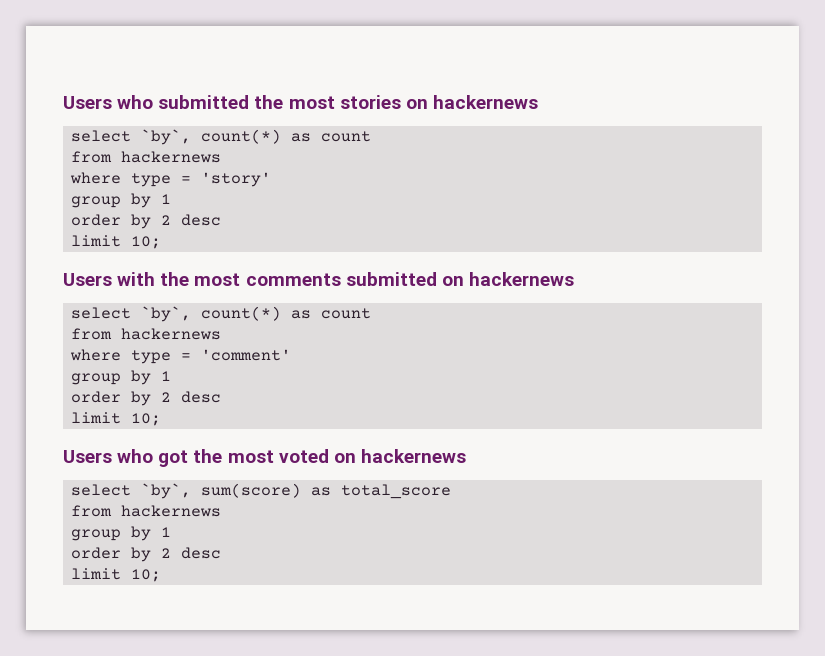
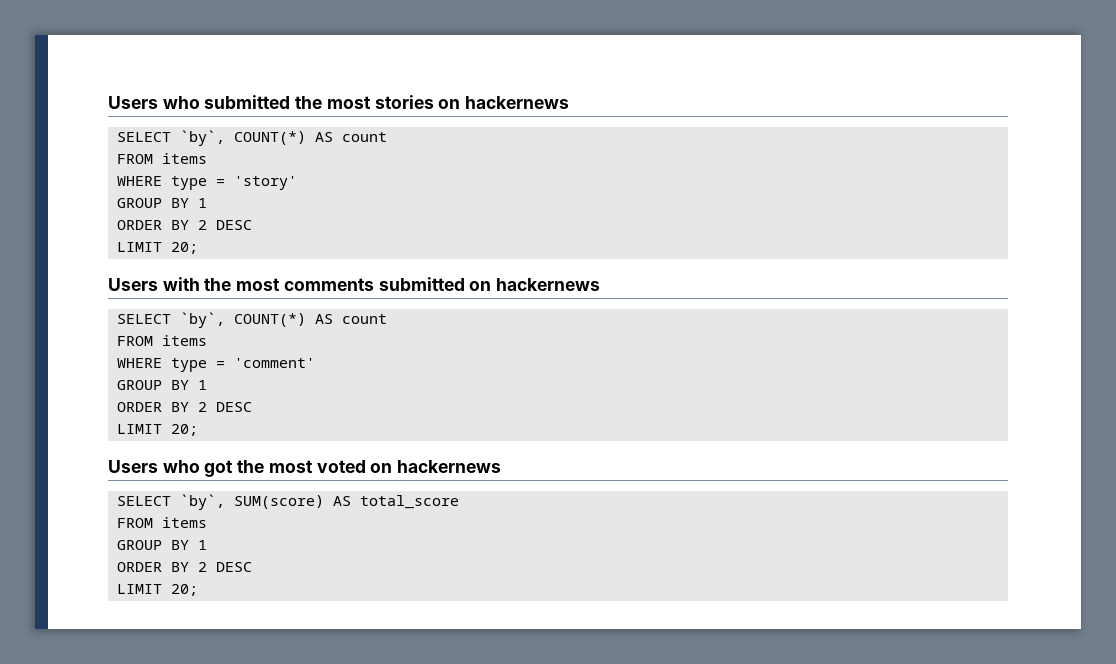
[71,129,372,145] [71,151,222,163] [70,172,122,184] select `by`, count(*) as count // from hackernews // where -> [117,130,387,146] [117,153,207,164] [117,176,162,186] SELECT `by`, COUNT(*) AS count // FROM items // WHERE
[71,193,172,208] [71,214,222,229] [71,235,162,249] group by 1 // order by 2 desc // limit 10; -> [117,198,207,208] [117,220,252,230] [117,242,198,254] GROUP BY 1 // ORDER BY 2 DESC // LIMIT 20;
[71,306,372,322] [71,328,222,340] [70,349,122,361] select `by`, count(*) as count // from hackernews // where -> [117,312,387,328] [117,335,207,346] [117,358,162,368] SELECT `by`, COUNT(*) AS count // FROM items // WHERE
[71,370,172,385] [71,391,222,406] [71,412,162,426] group by 1 // order by 2 desc // limit 10; -> [117,380,207,390] [117,402,252,412] [117,424,198,436] GROUP BY 1 // ORDER BY 2 DESC // LIMIT 20;
[71,483,452,499] [71,505,222,517] [71,526,172,541] [71,547,222,562] [71,568,162,582] select `by`, sum(score) as total_score // from hackernews // group by 1 // order by 2 desc // limit 10; -> [117,494,459,510] [117,517,207,528] [117,540,207,550] [117,562,252,572] [117,584,198,596] SELECT `by`, SUM(score) AS total_score // FROM items // GROUP BY 1 // ORDER BY 2 DESC // LIMIT 20;

